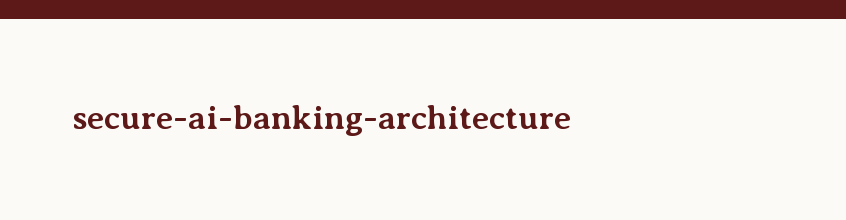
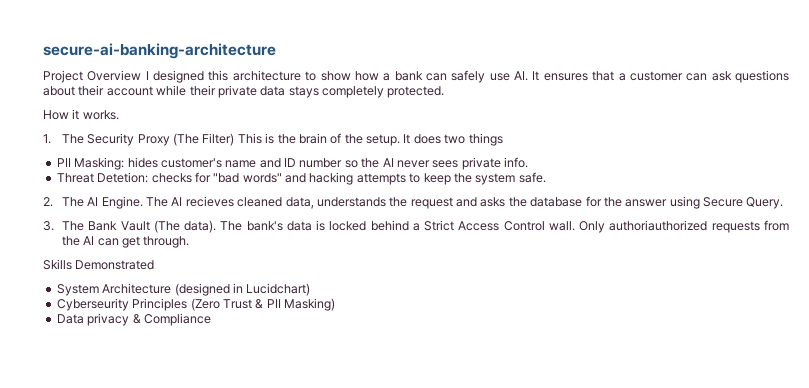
(571, 120) none -> [43,70,790,83] [43,85,445,98] [43,109,119,120] [43,133,503,146] [56,157,528,170] [56,172,546,185] [43,196,784,209] [43,220,789,233] [61,236,190,248] [43,259,155,270] [56,283,311,296] [56,298,335,311] [56,313,211,326] // Project Overview I designed this architecture to show how a bank can safely use AI. It ensures that a customer can ask questions about their account while their private data stays completely protected. // How it works. // 1. The Security Proxy (The Filter) This is the brain of the setup. It does two things // PII Masking: hides customer's name and ID number so the AI never sees private info. // Threat Detetion: checks for "bad words" and hacking attempts to keep the system safe. // 2. The AI Engine. The AI recieves cleaned data, understands the request and asks the database for the answer using Secure Query. // 3. The Bank Vault (The data). The bank's data is locked behind a Strict Access Control wall. Only authoriauthorized requests from the AI can get through. // Skills Demonstrated // System Architecture (designed in Lucidchart) // Cyberseurity Principles (Zero Trust & PII Masking) // Data privacy & Compliance

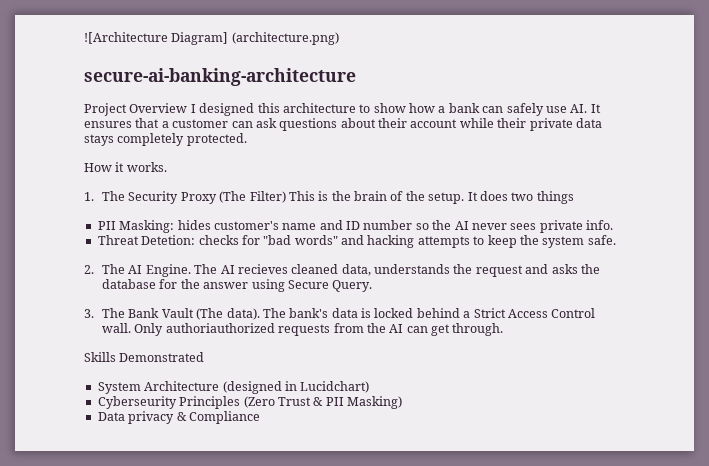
(43, 51) none -> [84,32,339,45] ![Architecture Diagram] (architecture.png) //

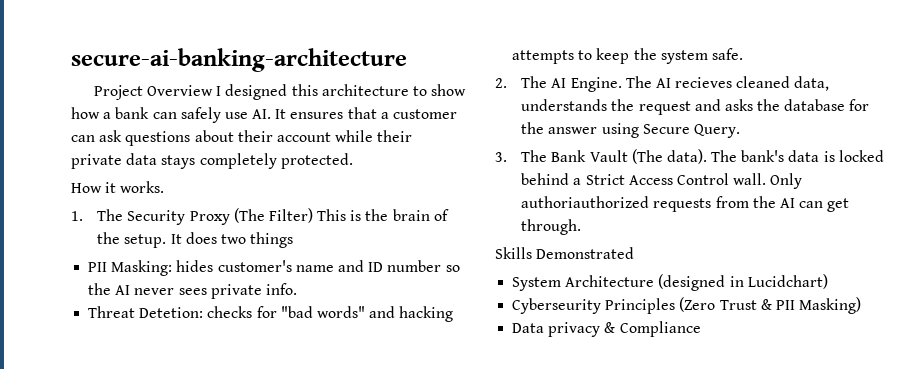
[84,32,339,45] ![Architecture Diagram] (architecture.png) // -> (71, 60) none

